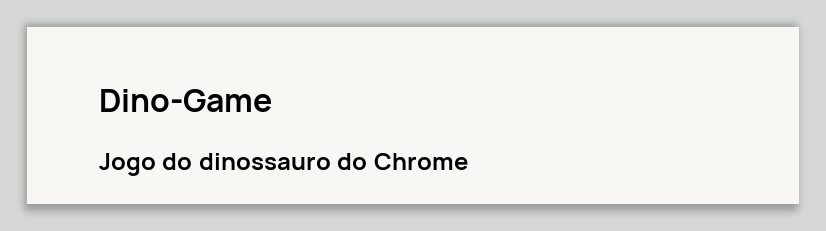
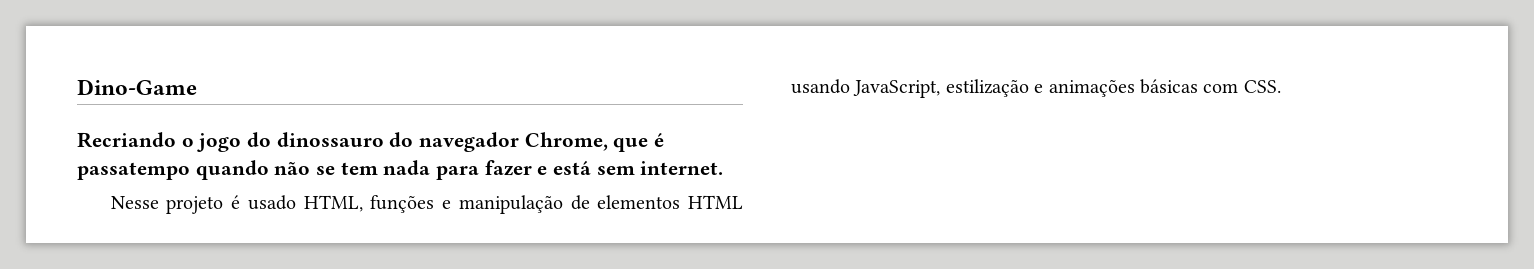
[99,153,468,176] Jogo do dinossauro do Chrome -> [77,132,665,152] [77,160,724,180] [110,195,743,214] [791,79,1281,98] Recriando o jogo do dinossauro do navegador Chrome, que é passatempo quando não se tem nada para fazer e está sem internet. // Nesse projeto é usado HTML, funções e manipulação de elementos HTML usando JavaScript, estilização e animações básicas com CSS.

